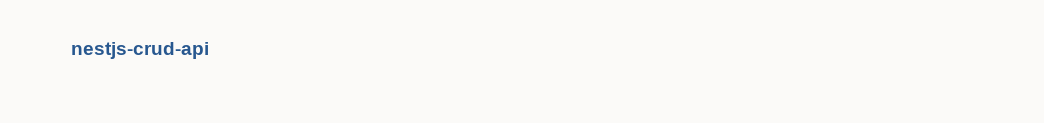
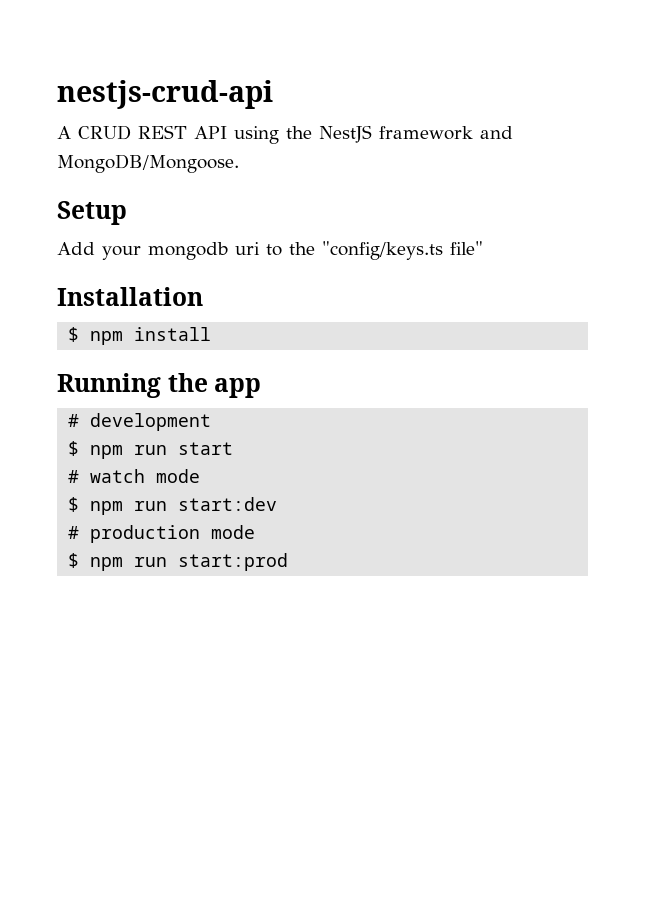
(209, 50) none -> [57,125,513,144] [57,154,239,173] [57,201,127,225] [57,241,483,260] [57,287,203,306] [68,327,212,345] [57,373,262,398] [68,413,212,431] [68,441,234,459] [68,469,201,483] [68,497,278,515] [68,525,256,543] [68,553,289,571] // A CRUD REST API using the NestJS framework and MongoDB/Mongoose. // Setup // Add your mongodb uri to the "config/keys.ts file" // Installation // $ npm install // Running the app // # development // $ npm run start // # watch mode // $ npm run start:dev // # production mode // $ npm run start:prod

